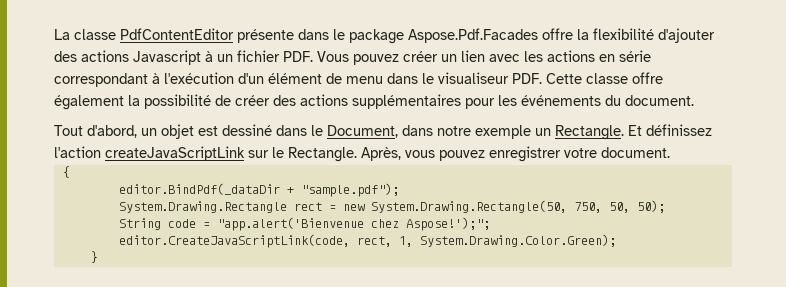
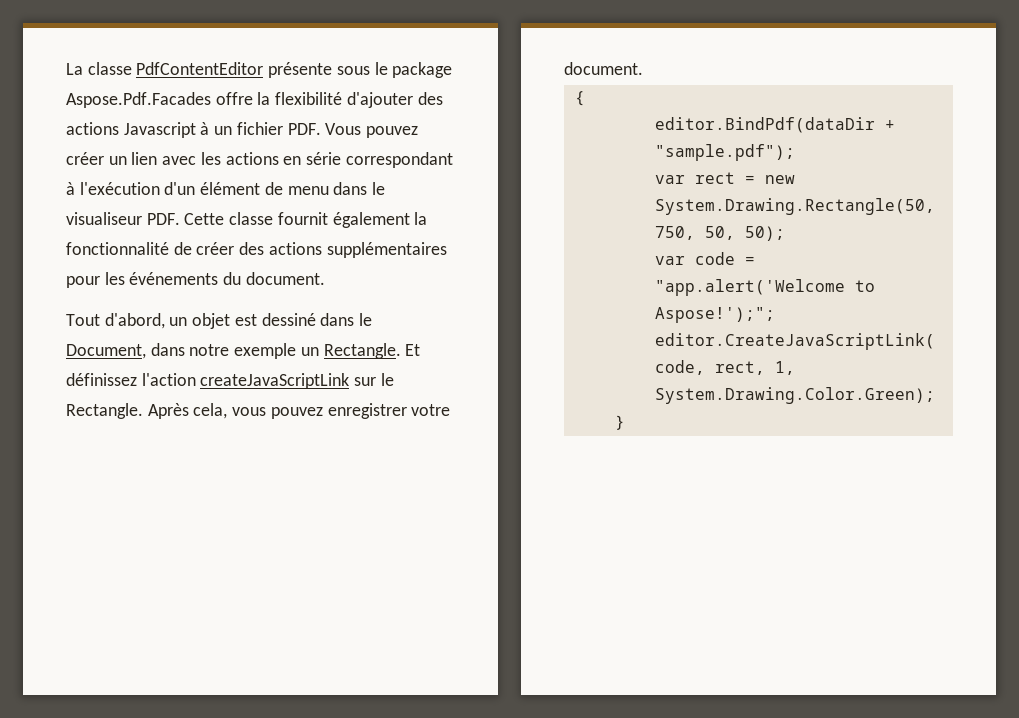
[298,29,329,40] dans -> [336,66,370,75] sous
[632,72,663,84] offre -> [277,212,328,225] fournit
[144,94,211,109] possibilité -> [66,242,169,255] fonctionnalité
[361,147,401,161] Après, -> [147,403,228,419] Après cela,
[118,183,280,195] editor.BindPdf(_dataDir -> [654,117,875,133] editor.BindPdf(dataDir
[118,201,287,213] System.Drawing.Rectangle -> [654,175,685,184] var
[118,218,161,230] String -> [654,256,685,265] var
[216,217,399,231] "app.alert('Bienvenue chez -> [654,279,875,296] "app.alert('Welcome to

